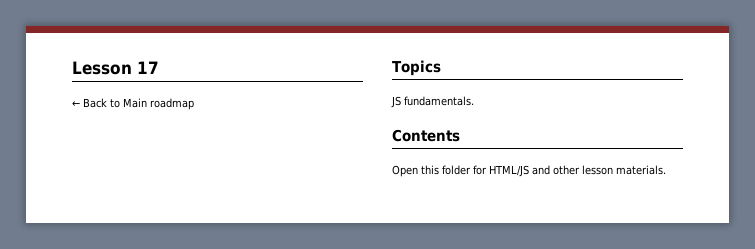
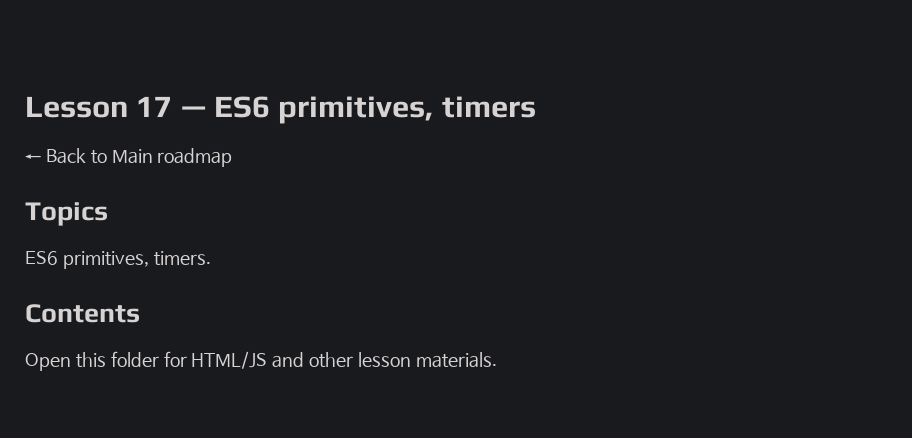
(159, 67) none -> [180,96,536,124] — ES6 primitives, timers
[391,96,474,108] JS fundamentals. -> [25,251,211,269] ES6 primitives, timers.

